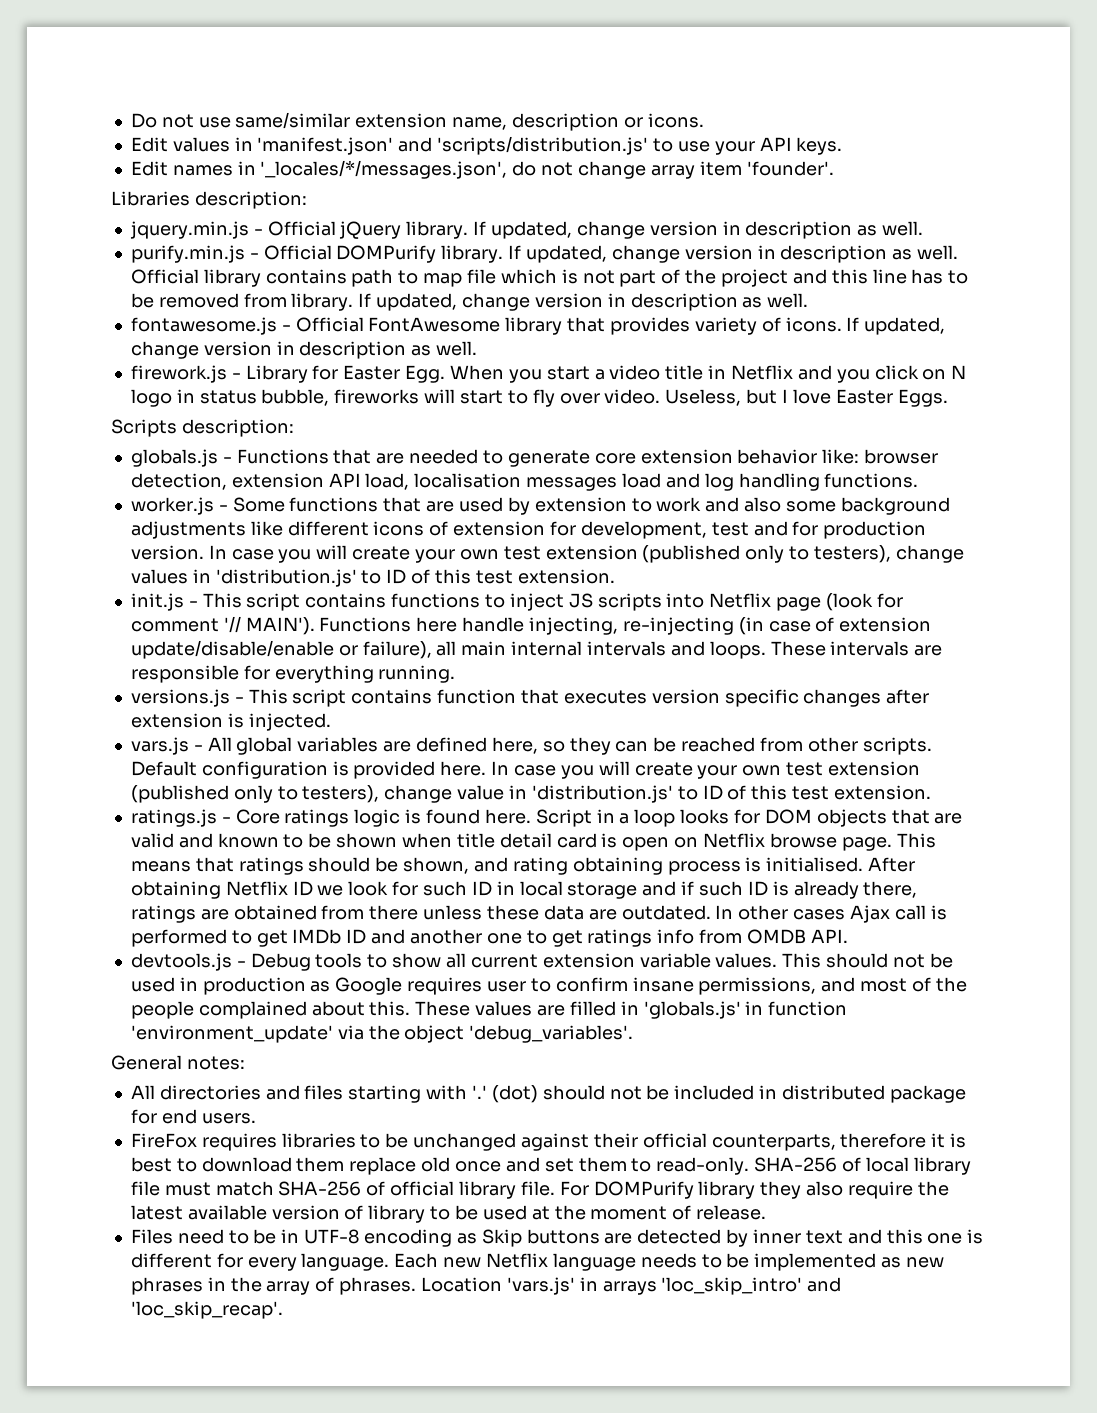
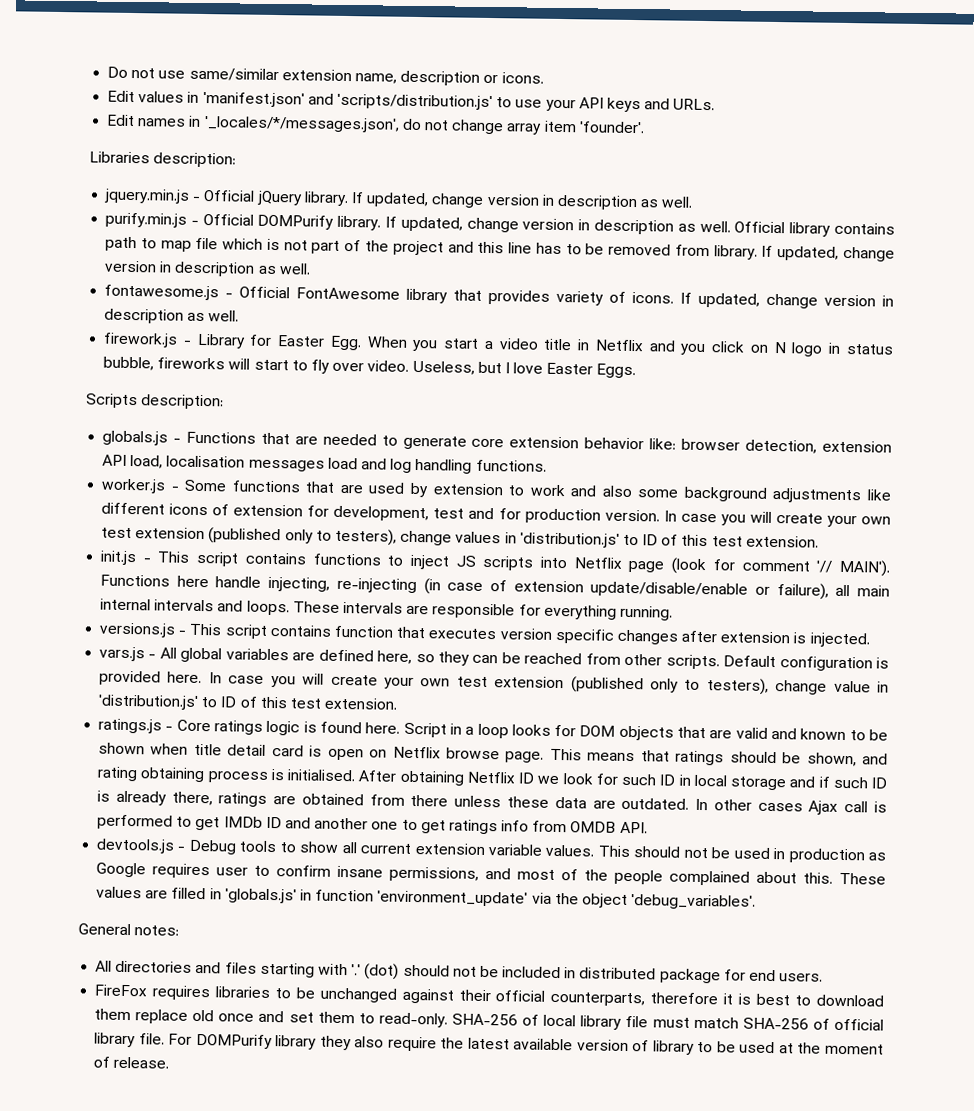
[796,137,843,155] keys. -> [606,97,716,113] keys and URLs.
[130,1229,984,1247] [130,1253,944,1271] [130,1277,842,1295] [130,1301,283,1319] // Files need to be in UTF-8 encoding as Skip buttons are detected by inner text and this one is different for every language. Each new Netflix language needs to be implemented as new phrases in the array of phrases. Location 'vars.js' in arrays 'loc_skip_intro' and 'loc_skip_recap'. -> (170, 1062) none

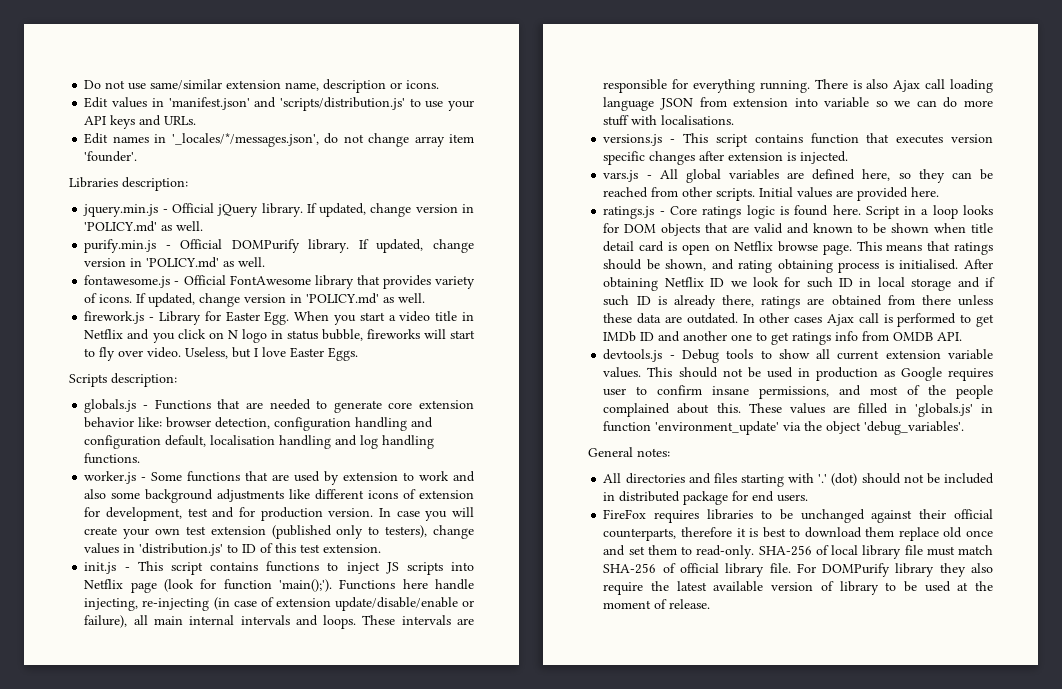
[556,194,638,211] description -> [84,221,158,232] 'POLICY.md'
[594,219,895,237] [105,236,895,262] [104,260,256,277] description as well. Official library contains path to map file which is not part of the project and this line has to be removed from library. If updated, change version in description -> [146,257,220,268] 'POLICY.md'
[104,308,185,324] description -> [306,293,380,304] 'POLICY.md'
[821,440,892,453] [102,454,358,472] extension API load, localisation messages load -> [274,417,434,431] [84,435,332,449] configuration handling and configuration default, localisation handling
[741,559,891,577] comment '// MAIN'). -> [223,579,333,592] function 'main();').
(673, 613) none -> [814,79,993,93] [603,97,993,111] [603,115,735,126] There is also Ajax call loading language JSON from extension into variable so we can do more stuff with localisations.
[723,655,890,672] Default configuration is -> [759,187,854,198] Initial values are
[208,672,889,695] [98,694,398,710] In case you will create your own test extension (published only to testers), change value in 'distribution.js' to ID of this test extension. -> (940, 192) none

